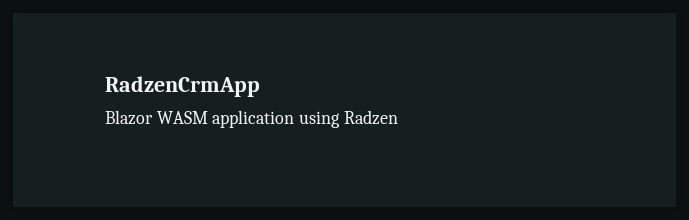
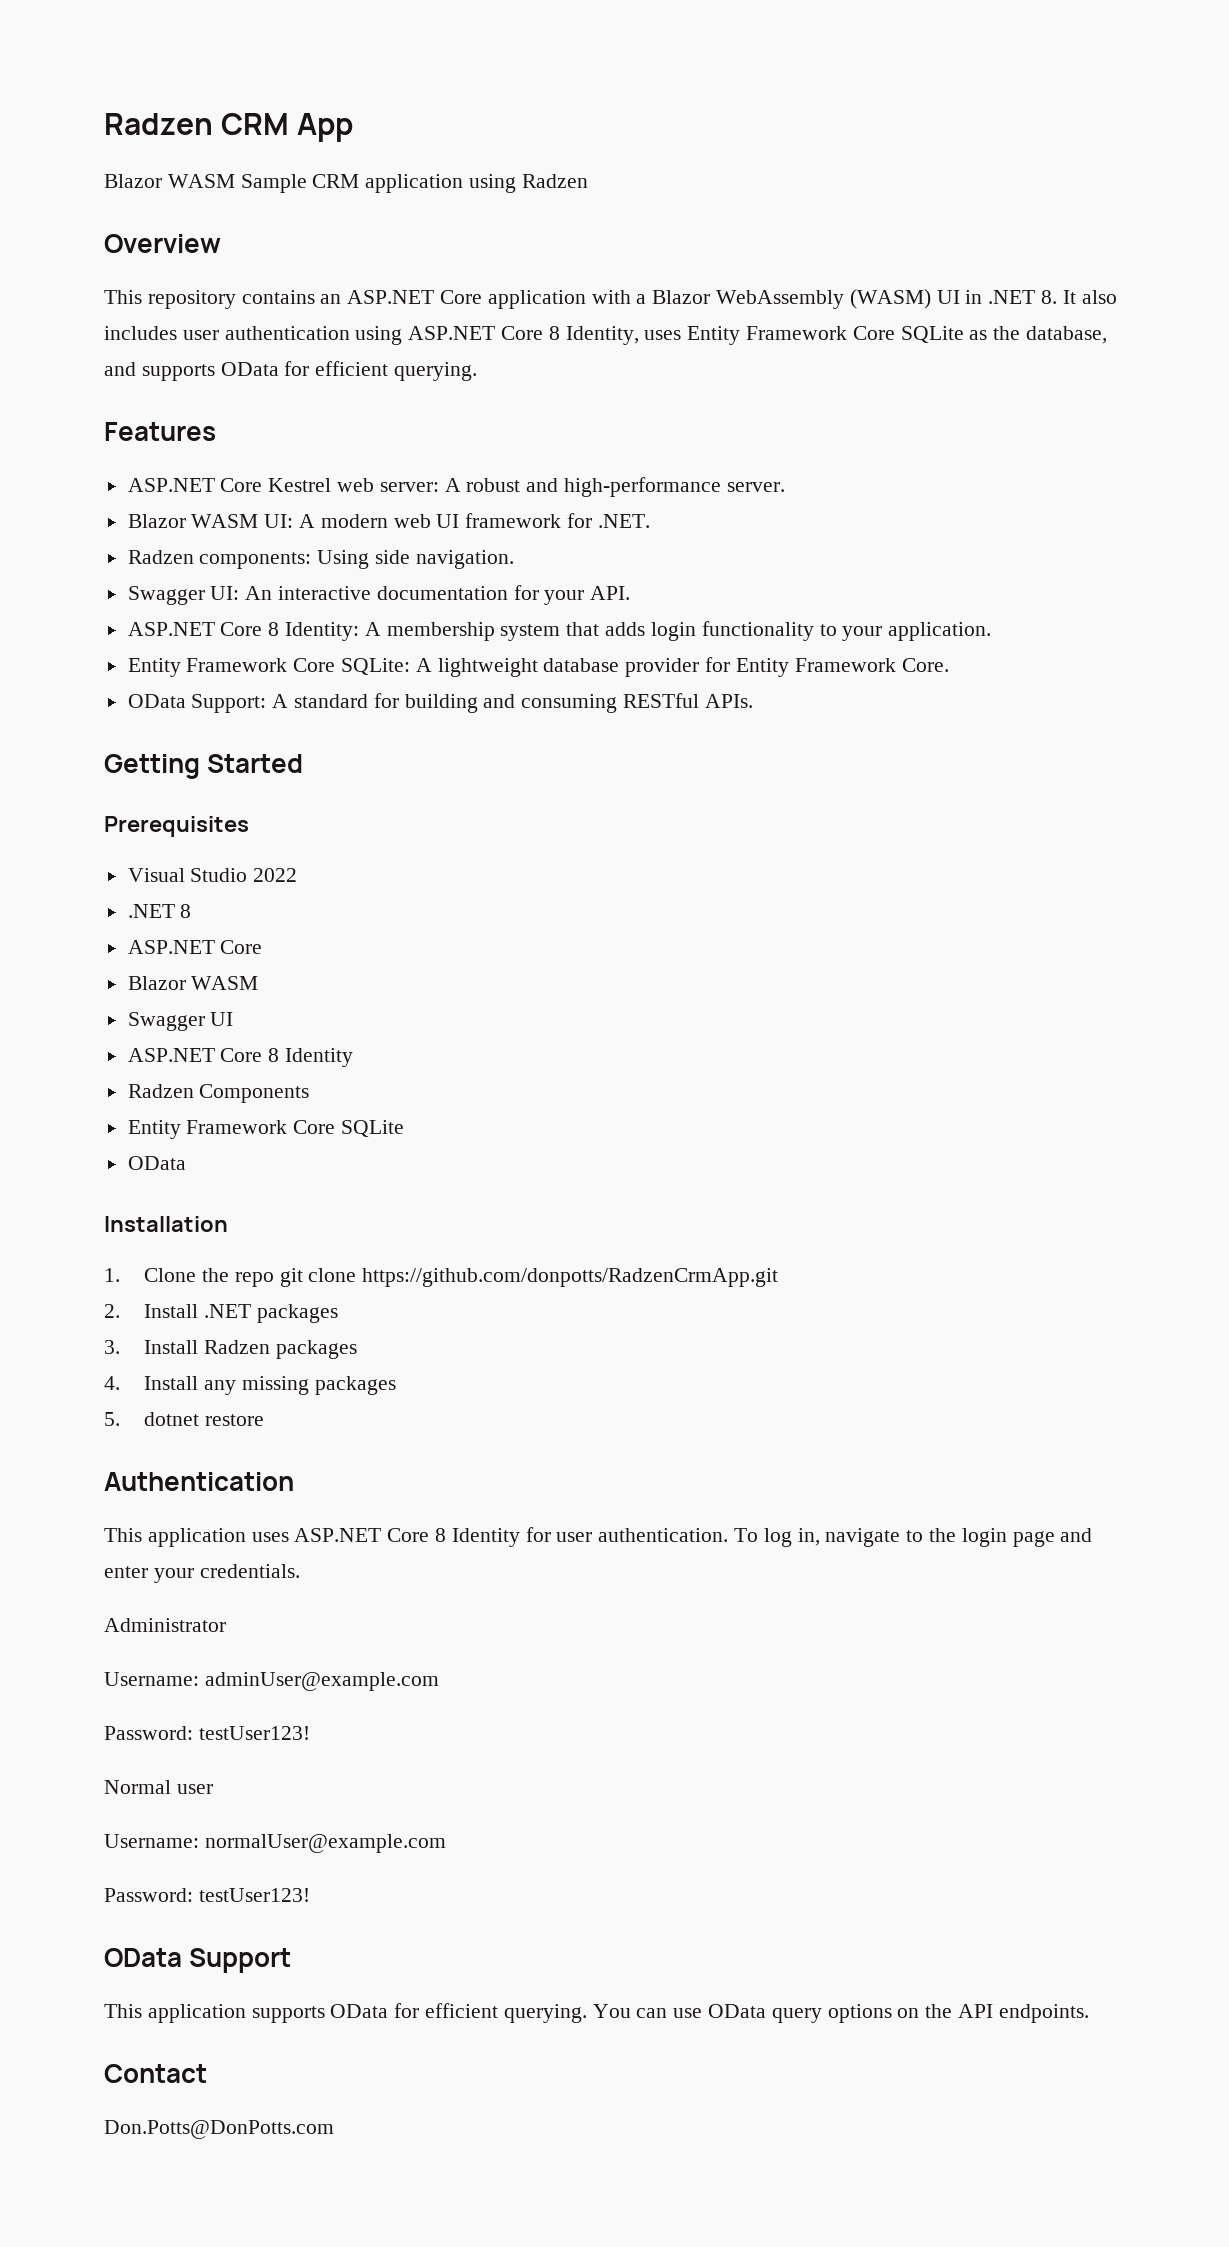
[105,76,260,97] [105,110,208,125] RadzenCrmApp // Blazor WASM -> [104,113,354,142] [104,174,360,193] Radzen CRM App // Blazor WASM Sample CRM
(398, 117) none -> [104,234,221,253] [104,289,1117,309] [104,326,1108,345] [104,361,478,381] [104,422,216,441] [127,477,785,497] [127,513,650,528] [127,550,514,569] [127,585,631,605] [127,621,992,641] [127,657,949,677] [127,693,753,713] [104,754,304,779] [104,816,249,837] [127,868,298,882] [127,904,192,918] [127,940,263,954] [127,976,259,990] [127,1012,234,1031] [127,1048,354,1067] [127,1084,310,1103] [127,1120,405,1139] [127,1156,186,1170] [104,1216,228,1232] [104,1268,779,1287] [104,1304,338,1323] [104,1340,357,1359] [104,1376,396,1395] [104,1412,264,1426] [104,1472,294,1491] [104,1527,1093,1547] [104,1564,300,1583] [104,1618,226,1632] [104,1672,439,1691] [104,1726,310,1740] [104,1780,213,1794] [104,1834,446,1853] [104,1888,310,1902] [104,1948,292,1973] [104,2003,1089,2023] [104,2064,207,2083] [104,2120,334,2139] // Overview // This repository contains an ASP.NET Core application with a Blazor WebAssembly (WASM) UI in .NET 8. It also includes user authentication using ASP.NET Core 8 Identity, uses Entity Framework Core SQLite as the database, and supports OData for efficient querying. // Features // ASP.NET Core Kestrel web server: A robust and high-performance server. // Blazor WASM UI: A modern web UI framework for .NET. // Radzen components: Using side navigation. // Swagger UI: An interactive documentation for your API. // ASP.NET Core 8 Identity: A membership system that adds login functionality to your application. // Entity Framework Core SQLite: A lightweight database provider for Entity Framework Core. // OData Support: A standard for building and consuming RESTful APIs. // Getting Started // Prerequisites // Visual Studio 2022 // .NET 8 // ASP.NET Core // Blazor WASM // Swagger UI // ASP.NET Core 8 Identity // Radzen Components // Entity Framework Core SQLite // OData // Installation // 1. Clone the repo git clone https://github.com/donpotts/RadzenCrmApp.git // 2. Install .NET packages // 3. Install Radzen packages // 4. Install any missing packages // 5. dotnet restore // Authentication // This application uses ASP.NET Core 8 Identity for user authentication. To log in, navigate to the login page and enter your credentials. // Administrator // Username: adminUser@example.com // Password: testUser123! // Normal user // Username: normalUser@example.com // Password: testUser123! // OData Support // This application supports OData for efficient querying. You can use OData query options on the API endpoints. // Contact // Don.Potts@DonPotts.com

